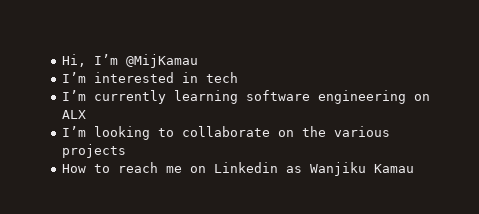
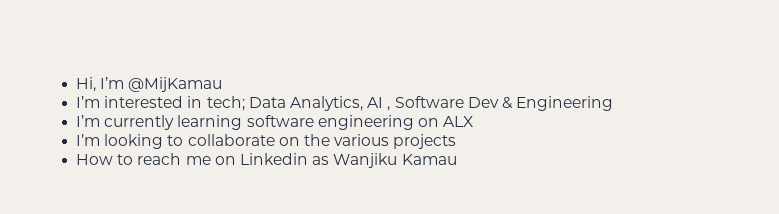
[206,72,239,83] tech -> [206,96,614,111] tech; Data Analytics, AI , Software Dev & Engineering

